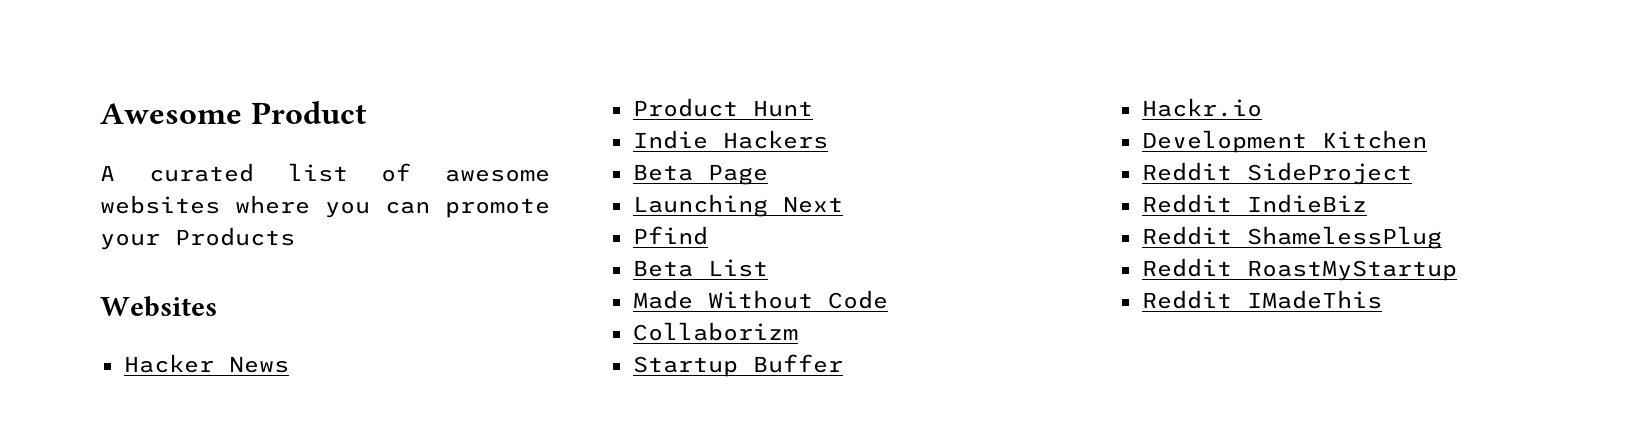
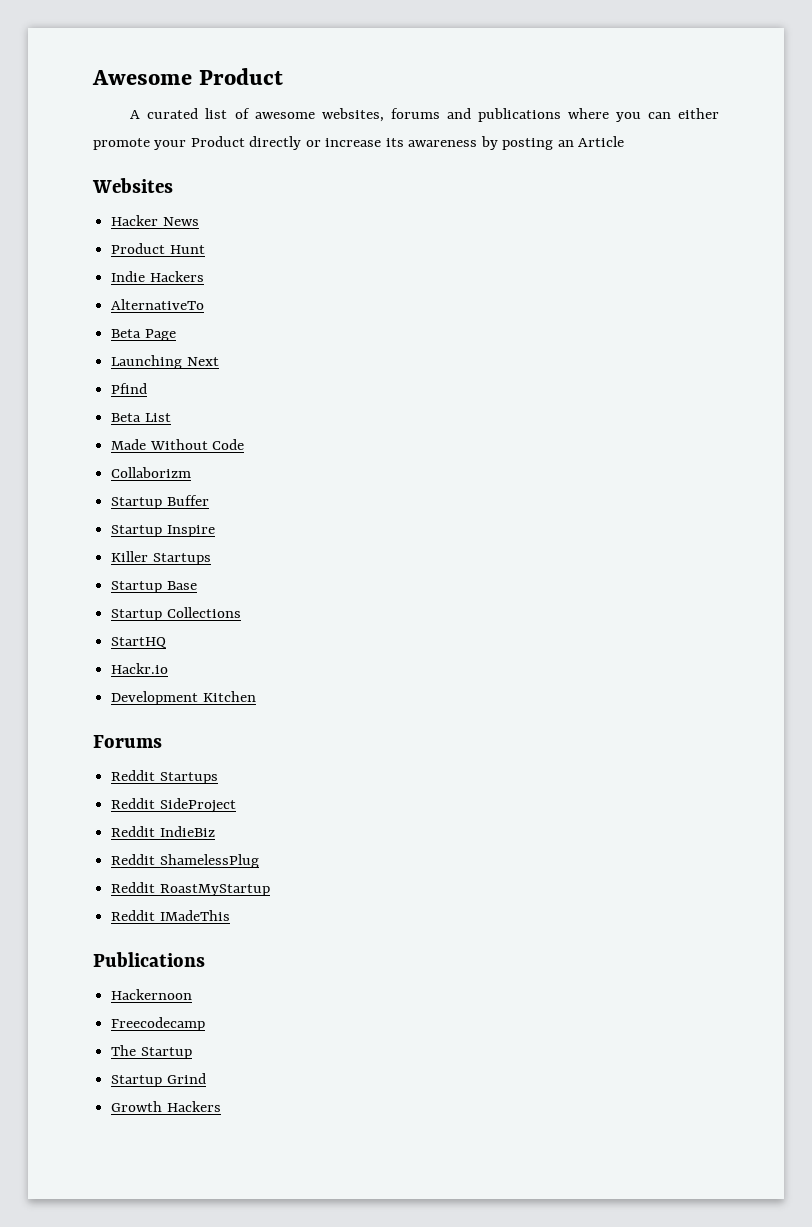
[100,195,220,214] websites -> [321,108,561,122] websites, forums and publications
(430, 207) none -> [678,108,719,119] either
[175,227,295,246] Products -> [190,136,625,150] Product directly or increase its awareness by posting an Article
(828, 139) none -> [111,299,205,310] // AlternativeTo
(843, 363) none -> [111,525,215,537] [111,551,211,565] [111,581,197,593] [111,607,241,621] [111,637,168,648] // Startup Inspire // Killer Startups // Startup Base // Startup Collections // StartHQ
(1427, 139) none -> [93,735,162,748] [111,770,218,784] // Forums // Reddit Startups
(1382, 299) none -> [93,952,205,967] [111,989,193,1000] [111,1017,206,1031] [111,1045,192,1059] [111,1073,206,1087] [111,1101,221,1112] // Publications // Hackernoon // Freecodecamp // The Startup // Startup Grind // Growth Hackers

